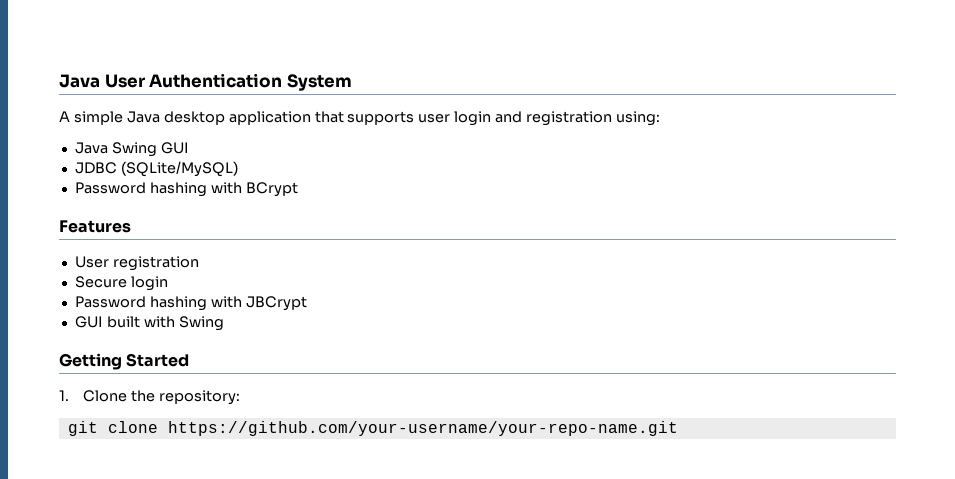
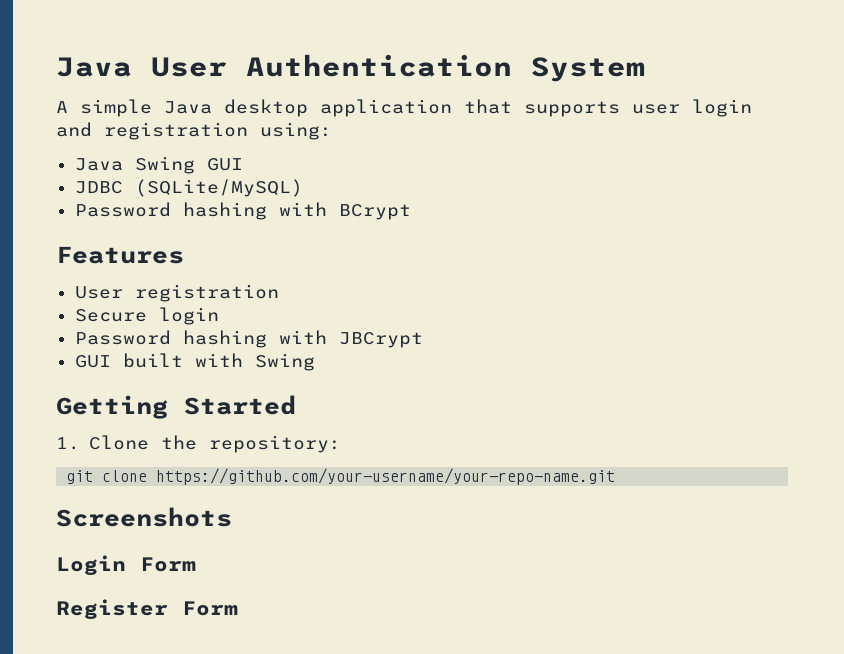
(678, 428) none -> [56,507,232,527] [56,555,196,575] [56,599,238,619] // Screenshots // Login Form // Register Form

